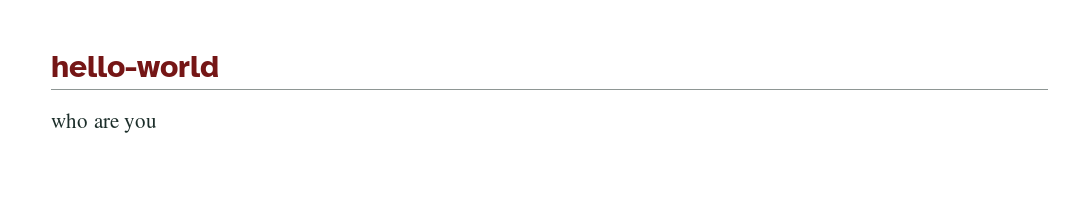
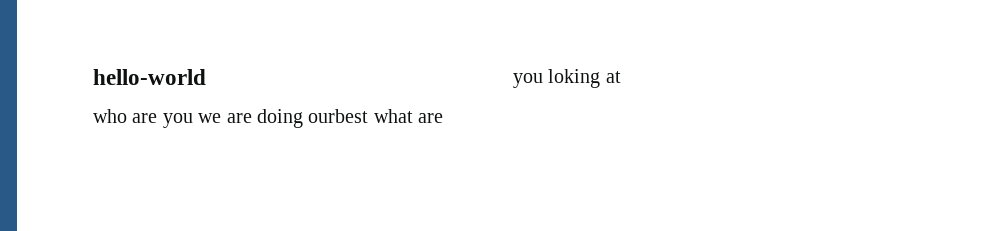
(158, 125) none -> [198,109,444,128] [513,69,621,88] we are doing ourbest what are you loking at

